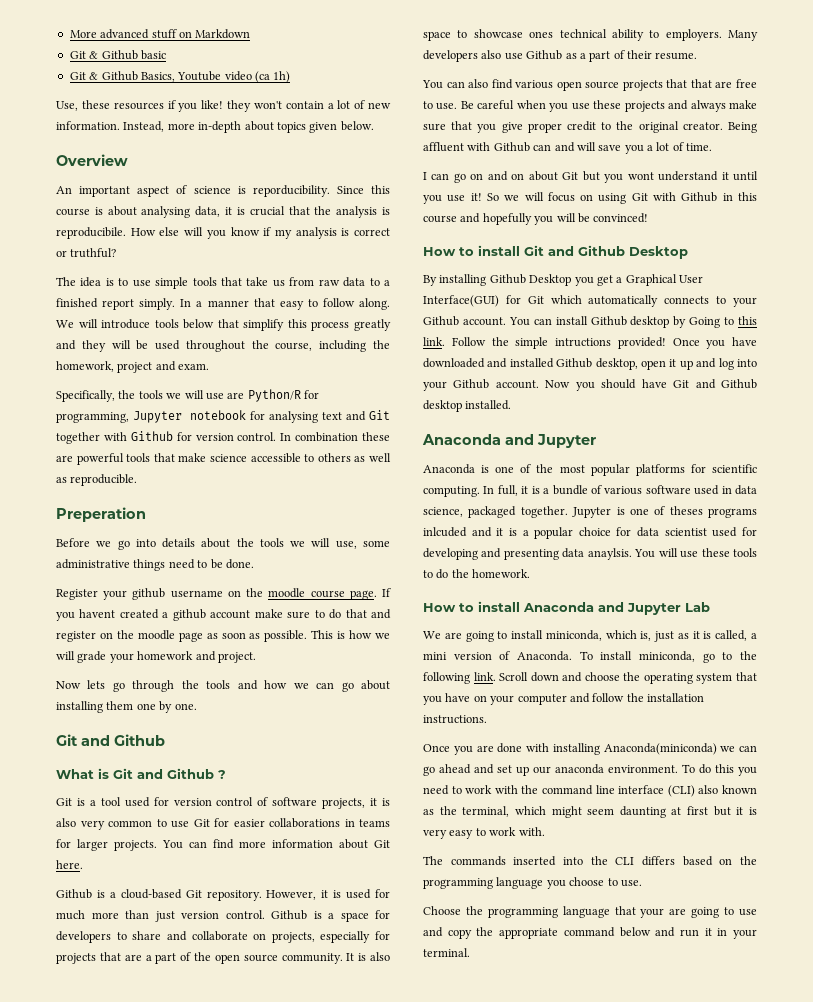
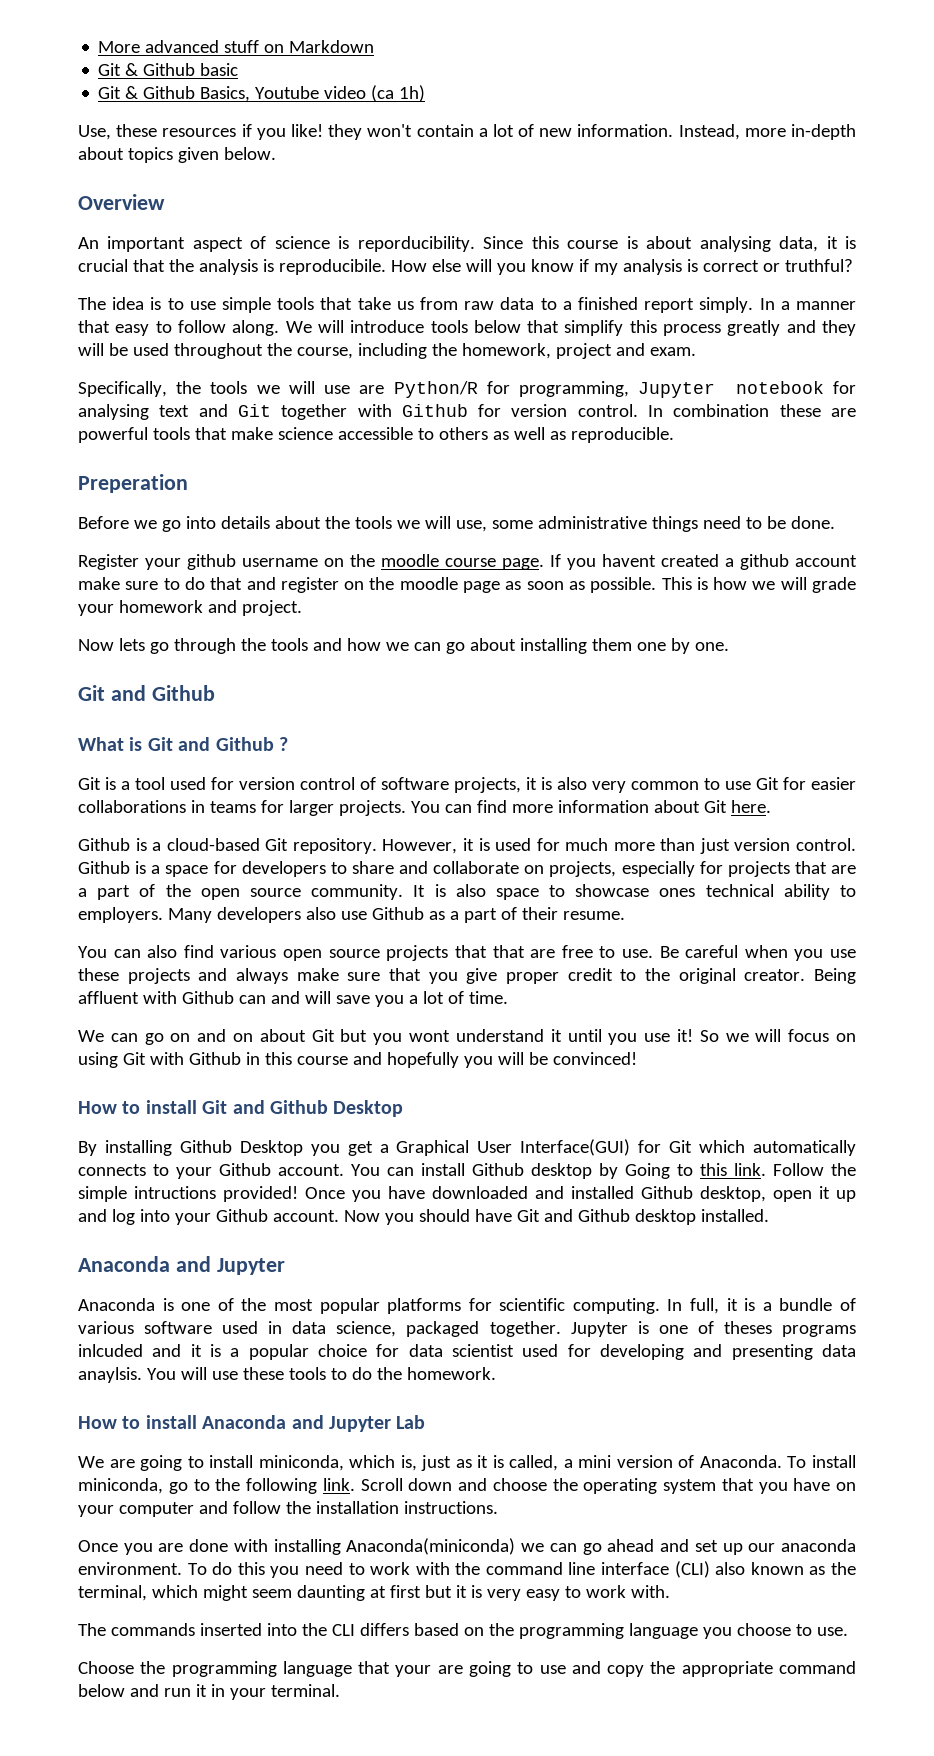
[423,172,427,180] I -> [78,1030,104,1042] We

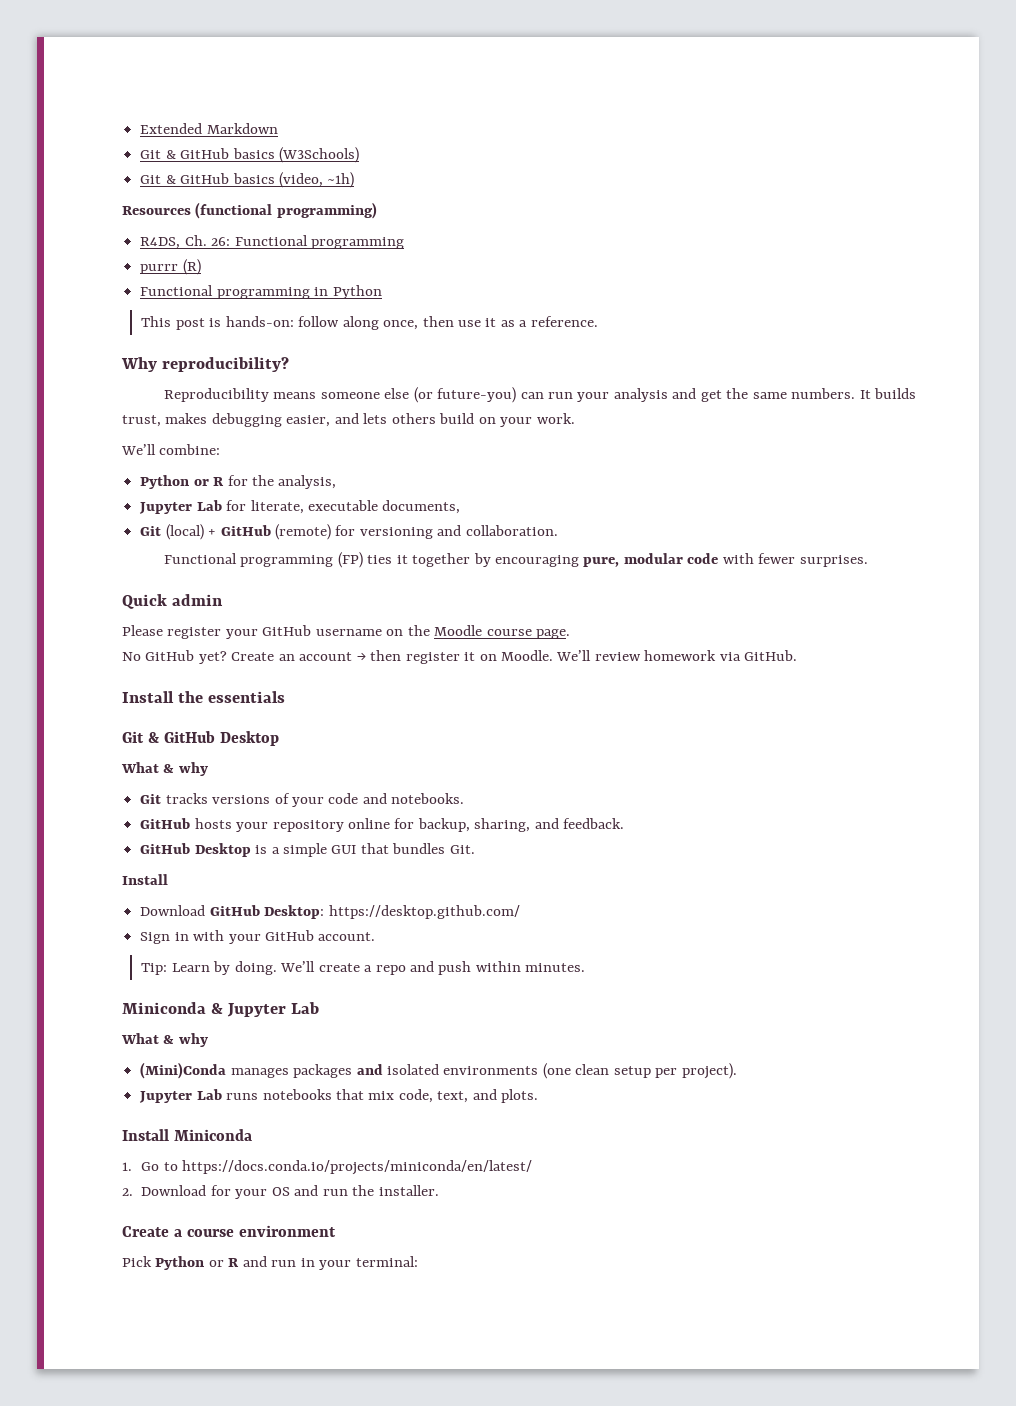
[98,40,285,53] More advanced stuff on -> [140,123,203,134] Extended
[143,63,239,76] [98,85,426,102] [78,124,856,140] [78,147,276,163] [78,194,165,210] [78,236,857,252] [78,259,853,275] [78,297,857,313] [78,320,856,336] [78,343,696,359] [78,381,856,398] [78,404,856,420] [78,427,674,443] [78,474,188,493] [78,516,835,532] [78,554,236,570] Github basic // Git & Github Basics, Youtube video (ca 1h) // Use, these resources if you like! they won't contain a lot of new information. Instead, more in-depth about topics given below. // Overview // An important aspect of science is reporducibility. Since this course is about analysing data, it is crucial that the analysis is reproducibile. How else will you know if my analysis is correct or truthful? // The idea is to use simple tools that take us from raw data to a finished report simply. In a manner that easy to follow along. We will introduce tools below that simplify this process greatly and they will be used throughout the course, including the homework, project and exam. // Specifically, the tools we will use are Python/R for programming, Jupyter notebook for analysing text and Git together with Github for version control. In combination these are powerful tools that make science accessible to others as well as reproducible. // Preperation // Before we go into details about the tools we will use, some administrative things need to be done. // Register your github -> [180,147,359,163] [140,172,355,188] [122,202,377,219] [140,235,404,249] [140,259,201,275] [140,285,382,299] [141,316,598,330] [121,357,290,372] [163,387,917,403] [122,413,575,427] [121,444,221,455] [140,475,337,489] [139,500,461,514] [140,524,558,540] [163,552,868,568] [122,594,224,609] [122,625,312,639] GitHub basics (W3Schools) // Git & GitHub basics (video, ~1h) // Resources (functional programming) // R4DS, Ch. 26: Functional programming // purrr (R) // Functional programming in Python // This post is hands-on: follow along once, then use it as a reference. // Why reproducibility? // Reproducibility means someone else (or future-you) can run your analysis and get the same numbers. It builds trust, makes debugging easier, and lets others build on your work. // We’ll combine: // Python or R for the analysis, // Jupyter Lab for literate, executable documents, // Git (local) + GitHub (remote) for versioning and collaboration. // Functional programming (FP) ties it together by encouraging pure, modular code with fewer surprises. // Quick admin // Please register your GitHub
[381,554,439,567] moodle -> [434,625,483,636] Moodle
[550,554,857,570] [78,577,856,593] [78,600,302,616] [78,638,729,654] [78,685,215,701] [78,737,288,751] [78,777,856,793] [78,800,771,816] [78,838,856,854] [78,861,856,877] [78,884,856,900] [78,907,625,923] [78,945,856,961] [78,968,856,984] [78,991,508,1007] [78,1029,857,1045] [78,1052,637,1068] [78,1100,404,1117] [78,1139,856,1156] [78,1163,856,1179] [78,1186,856,1202] [78,1209,769,1225] [78,1256,285,1275] [78,1298,857,1314] [78,1321,857,1337] [78,1344,857,1360] [78,1367,496,1383] [78,1415,426,1432] [78,1455,856,1471] [78,1478,856,1494] [78,1501,498,1517] [78,1538,857,1555] [78,1561,857,1578] [78,1585,670,1601] [78,1623,848,1639] [78,1661,857,1677] [78,1684,207,1697] If you havent created a github account make sure to do that and register on the moodle page as soon as possible. This is how we will grade your homework and project. // Now lets go through the tools and how we can go about installing them one by one. // Git and Github // What is Git and Github ? // Git is a tool used for version control of software projects, it is also very common to use Git for easier collaborations in teams for larger projects. You can find more information about Git here. // Github is a cloud-based Git repository. However, it is used for much more than just version control. Github is a space for developers to share and collaborate on projects, especially for projects that are a part of the open source community. It is also space to showcase ones technical ability to employers. Many developers also use Github as a part of their resume. // You can also find various open source projects that that are free to use. Be careful when you use these projects and always make sure that you give proper credit to the original creator. Being affluent with Github can and will save you a lot of time. // We can go on and on about Git but you wont understand it until you use it! So we will focus on using Git with Github in this course and hopefully you will be convinced! // How to install Git and Github Desktop // By installing Github Desktop you get a Graphical User Interface(GUI) for Git which automatically connects to your Github account. You can install Github desktop by Going to this link. Follow the simple intructions provided! Once you have downloaded and installed Github desktop, open it up and log into your Github account. Now you should have Git and Github desktop installed. // Anaconda and Jupyter // Anaconda is one of the most popular platforms for scientific computing. In full, it is a bundle of various software used in data science, packaged together. Jupyter is one of theses programs inlcuded and it is a popular choice for data scientist used for developing and presenting data anaylsis. You will use these tools to do the homework. // How to install Anaconda and Jupyter Lab // We are going to install miniconda, which is, just as it is called, a mini version of Anaconda. To install miniconda, go to the following link. Scroll down and choose the operating system that you have on your computer and follow the installation instructions. // Once you are done with installing Anaconda(miniconda) we can go ahead and set up our anaconda environment. To do this you need to work with the command line interface (CLI) also known as the terminal, which might seem daunting at first but it is very easy to work with. // The commands inserted into the CLI differs based on the programming language you choose to use. // Choose the programming language that your are going to use and copy the appropriate command below and run it -> [122,650,798,664] [122,691,286,703] [122,731,279,746] [121,762,208,776] [140,793,465,807] [140,818,625,832] [140,843,475,857] [122,874,168,885] [140,905,520,919] [140,930,376,944] [141,961,586,975] [122,1002,320,1017] [121,1033,208,1047] [140,1062,737,1079] [139,1089,539,1103] [122,1129,252,1141] [122,1160,533,1175] [122,1185,439,1199] [122,1225,336,1237] [122,1256,297,1270] // No GitHub yet? Create an account → then register it on Moodle. We’ll review homework via GitHub. // Install the essentials // Git & GitHub Desktop // What & why // Git tracks versions of your code and notebooks. // GitHub hosts your repository online for backup, sharing, and feedback. // GitHub Desktop is a simple GUI that bundles Git. // Install // Download GitHub Desktop: https://desktop.github.com/ // Sign in with your GitHub account. // Tip: Learn by doing. We’ll create a repo and push within minutes. // Miniconda & Jupyter Lab // What & why // (Mini)Conda manages packages and isolated environments (one clean setup per project). // Jupyter Lab runs notebooks that mix code, text, and plots. // Install Miniconda // 1. Go to https://docs.conda.io/projects/miniconda/en/latest/ // 2. Download for your OS and run the installer. // Create a course environment // Pick Python or R and run
[270,1684,340,1697] terminal. -> [355,1256,418,1267] terminal:

